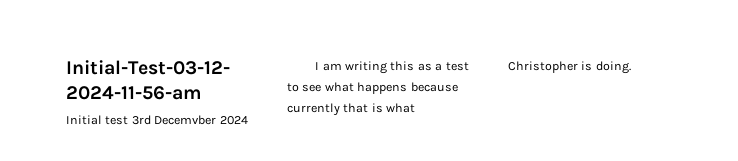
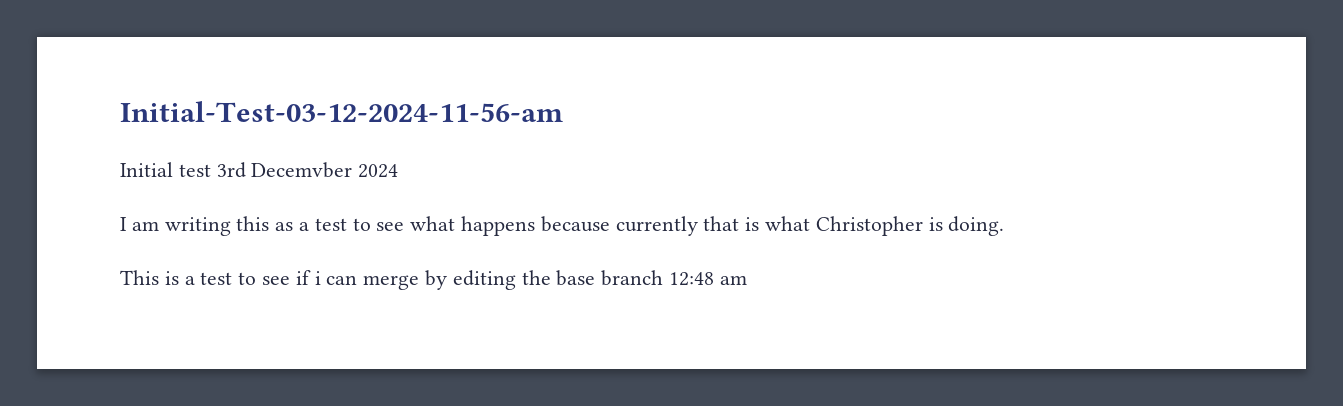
(631, 67) none -> [120,270,747,290] // This is a test to see if i can merge by editing the base branch 12:48 am

